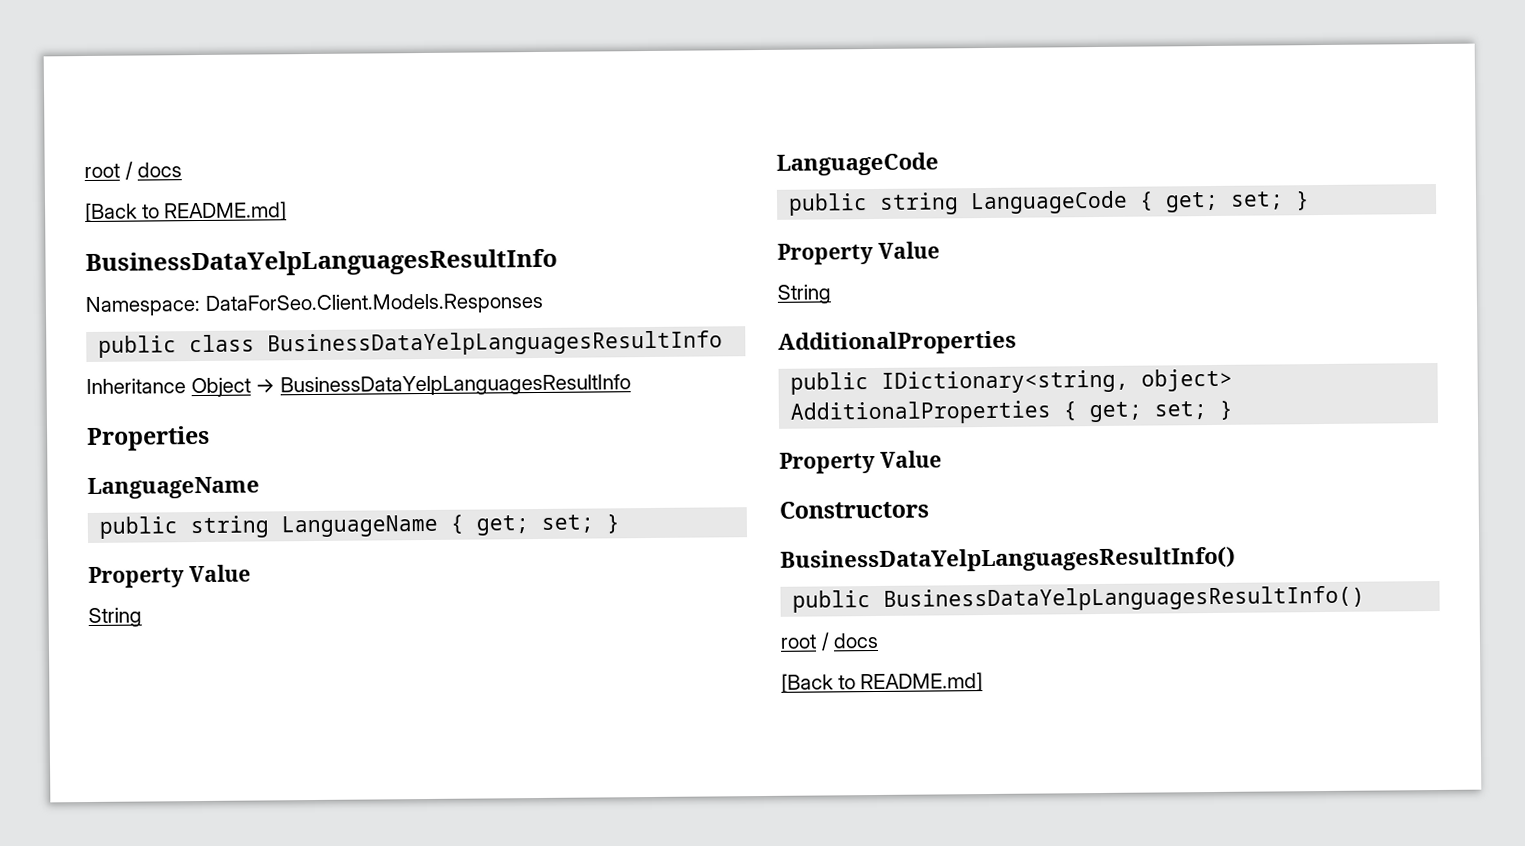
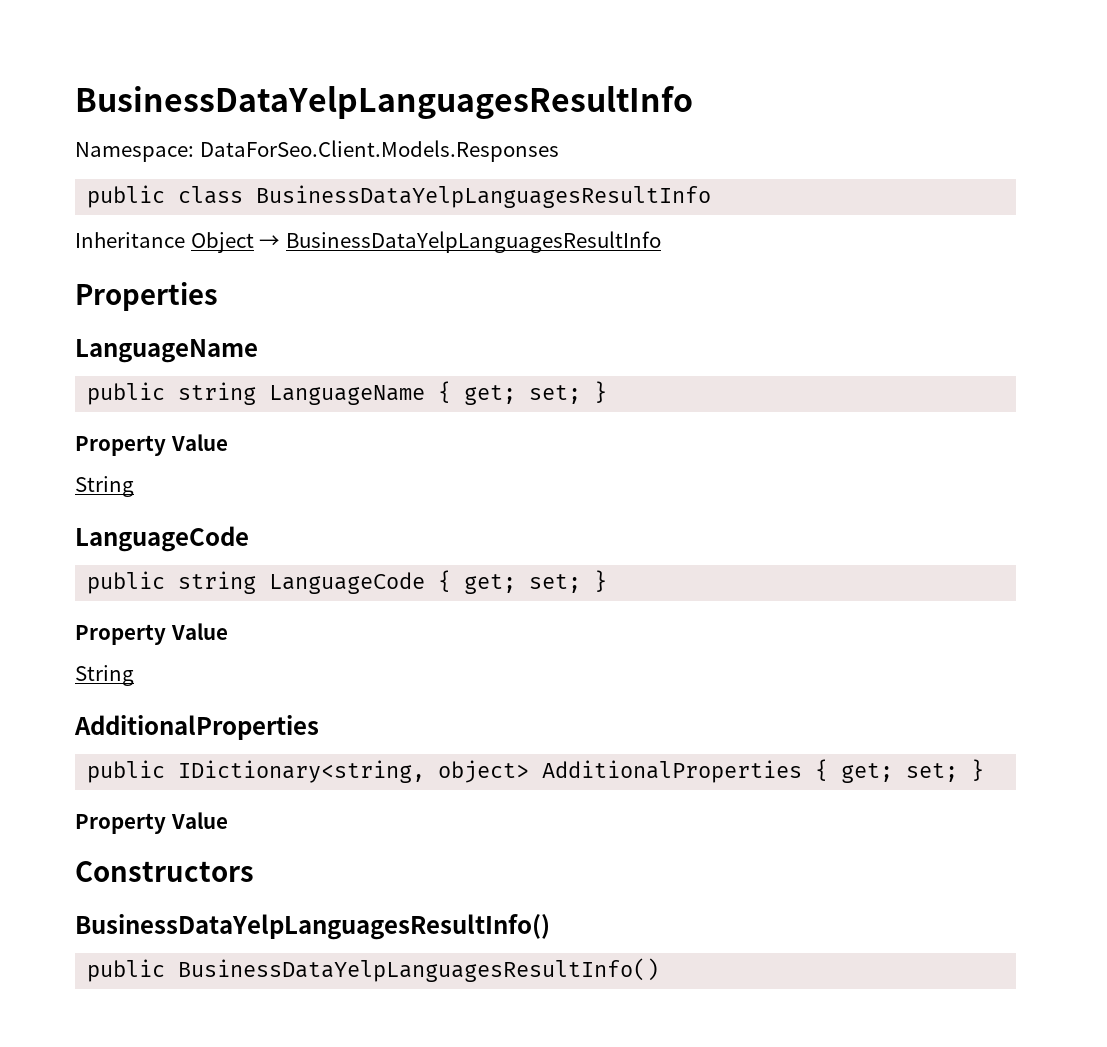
[84,161,183,180] [85,201,288,223] root / docs // [Back to README.md] // -> (75, 103) none
[780,632,880,651] [781,672,984,693] // root / docs // [Back to README.md] -> (660, 970) none

